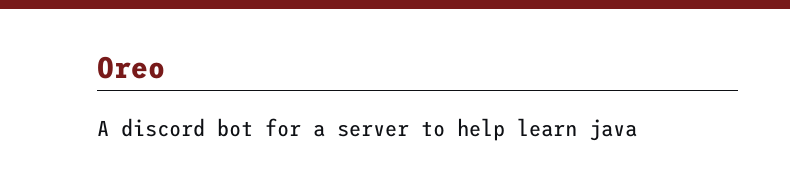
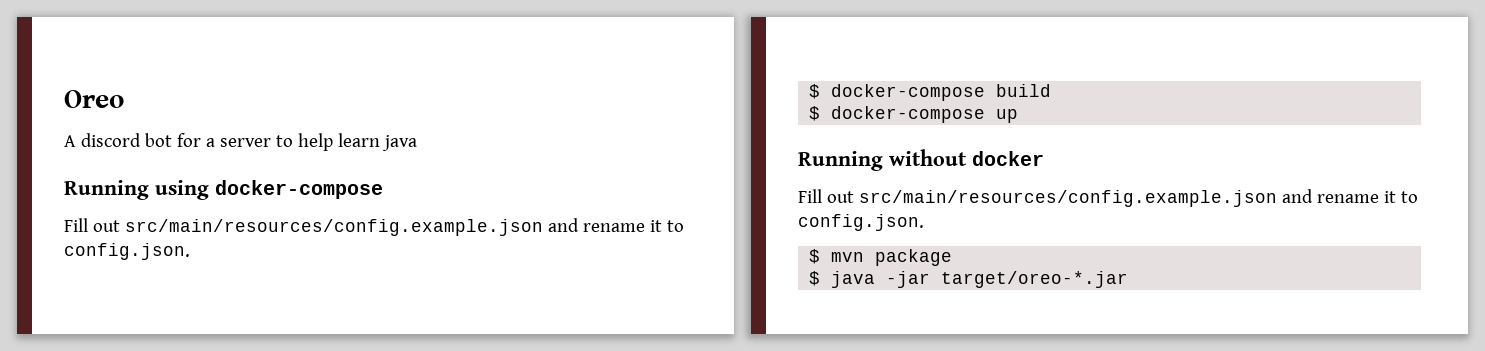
(637, 130) none -> [64,180,383,200] [64,218,684,236] [64,243,190,260] [809,84,1052,101] [809,106,1019,123] [798,149,1044,171] [798,189,1418,207] [798,214,924,231] [809,249,953,266] [809,271,1129,288] // Running using docker-compose // Fill out src/main/resources/config.example.json and rename it to config.json. // $ docker-compose build // $ docker-compose up // Running without docker // Fill out src/main/resources/config.example.json and rename it to config.json. // $ mvn package // $ java -jar target/oreo-*.jar

